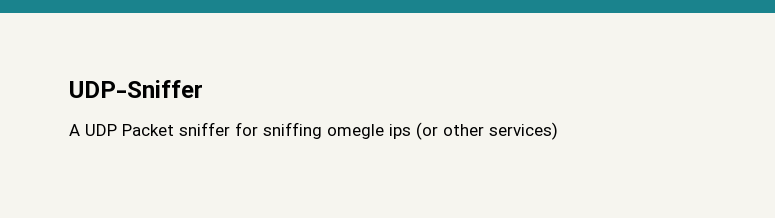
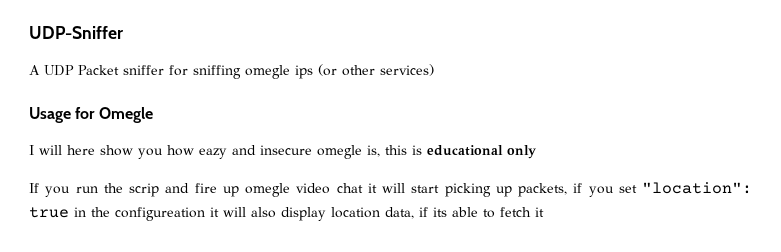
(558, 131) none -> [29,107,153,123] [29,145,536,159] [29,182,752,197] [29,207,544,221] // Usage for Omegle // I will here show you how eazy and insecure omegle is, this is educational only // If you run the scrip and fire up omegle video chat it will start picking up packets, if you set "location": true in the configureation it will also display location data, if its able to fetch it

